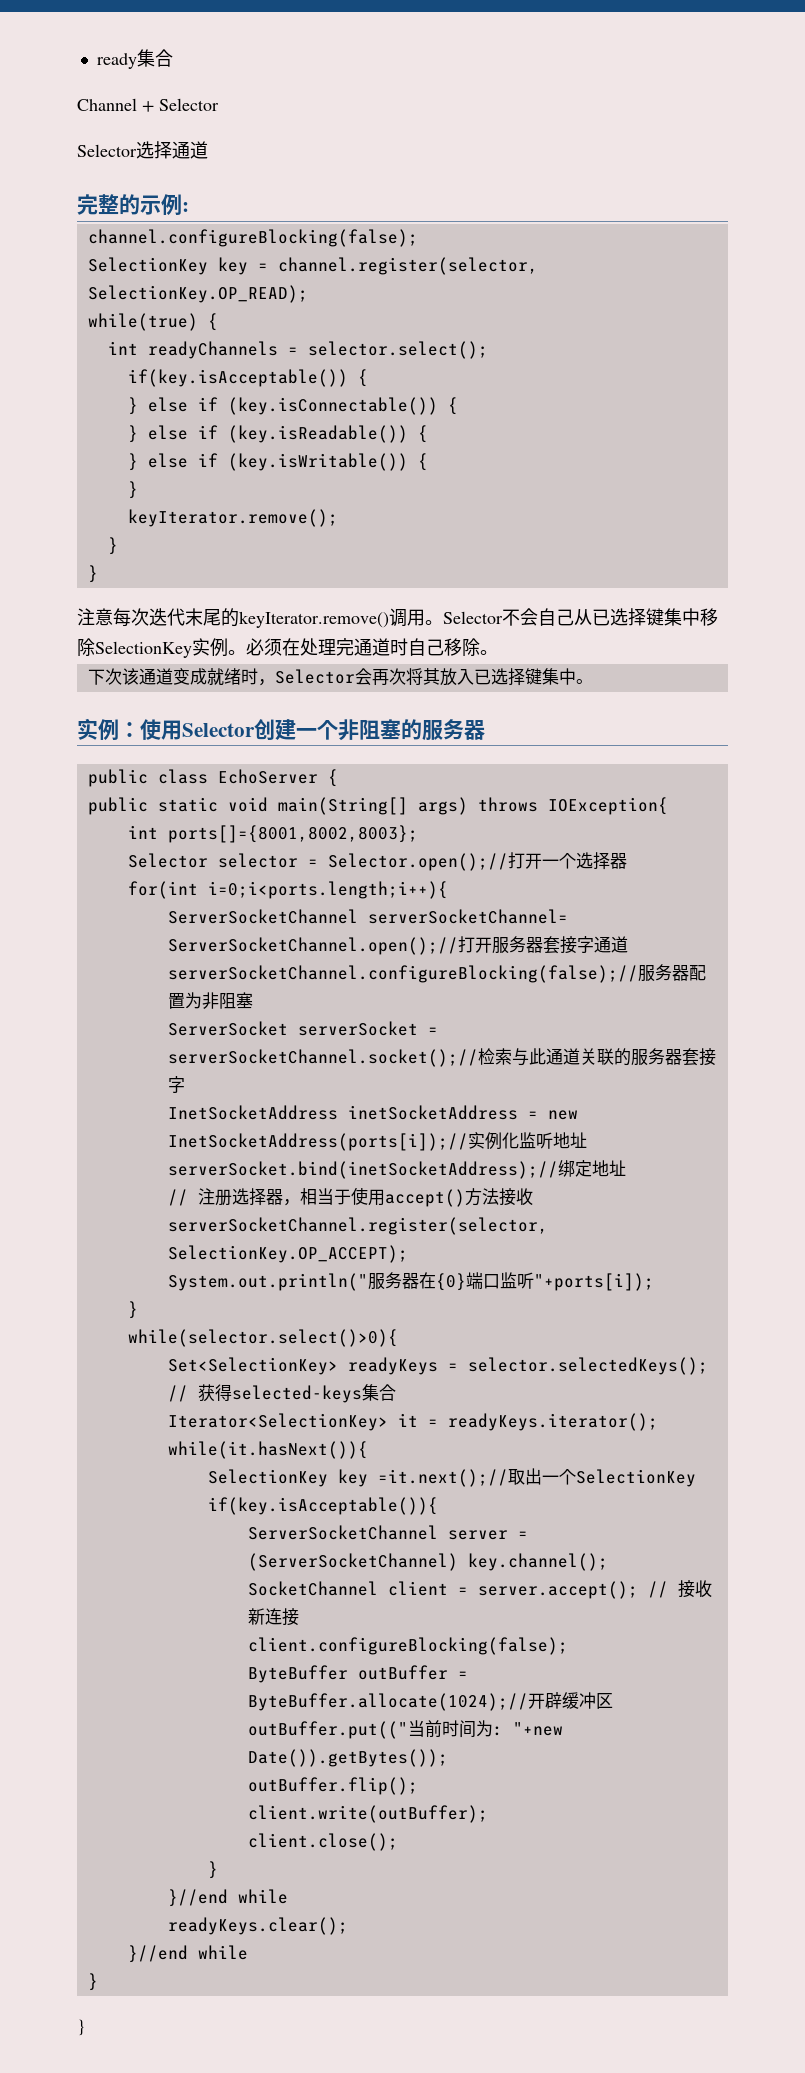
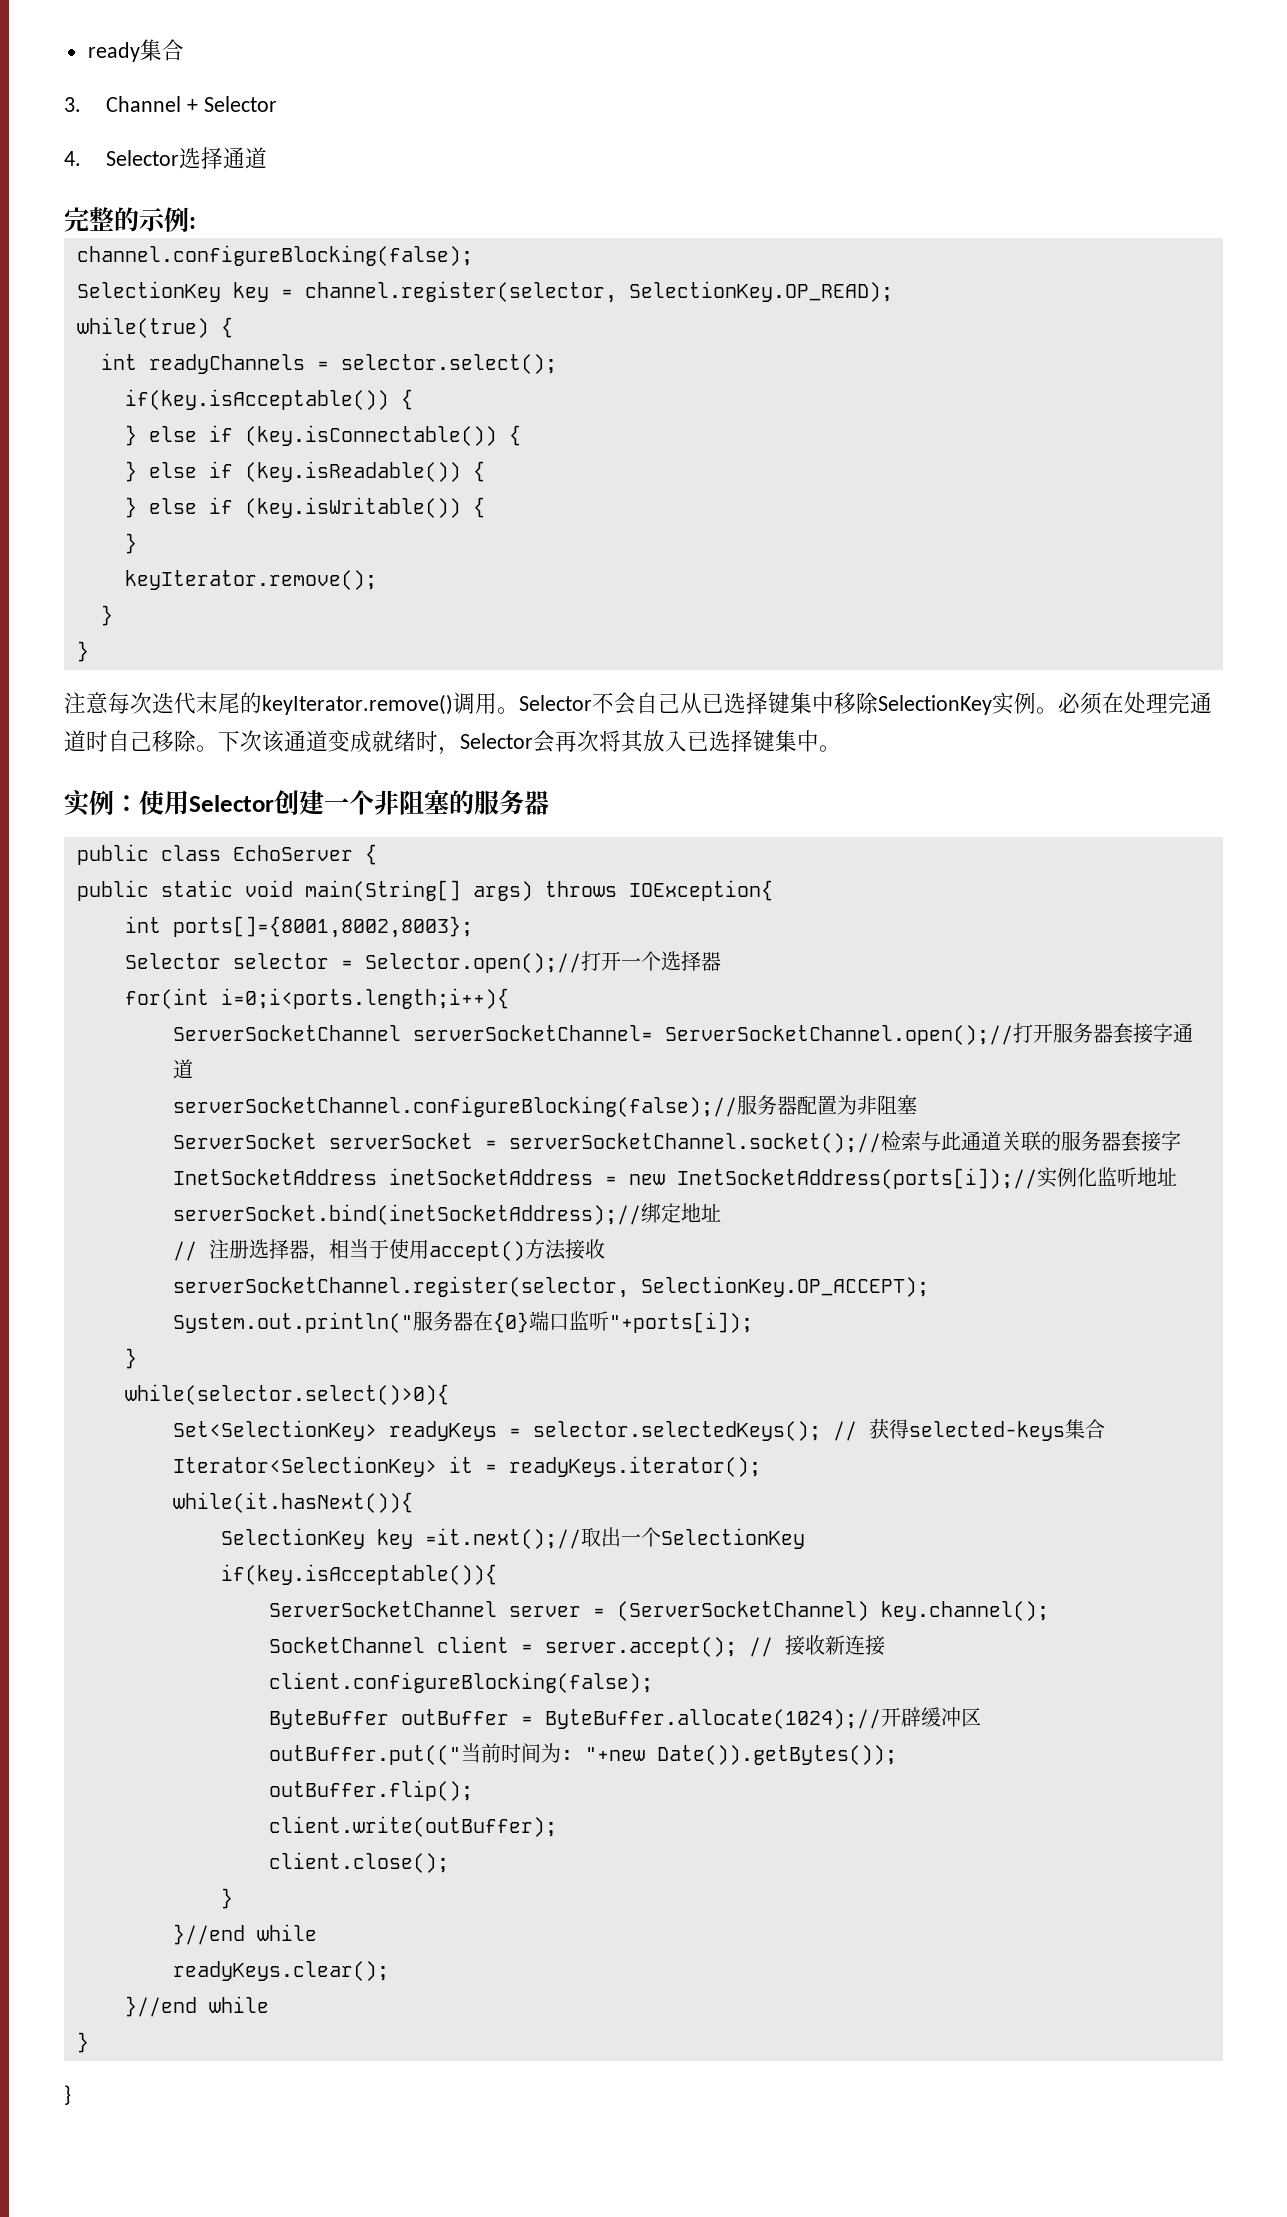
(173, 58) none -> [64,97,81,112] 3.
(219, 104) none -> [64,151,81,166] 4.
(498, 652) // -> (218, 748) none

